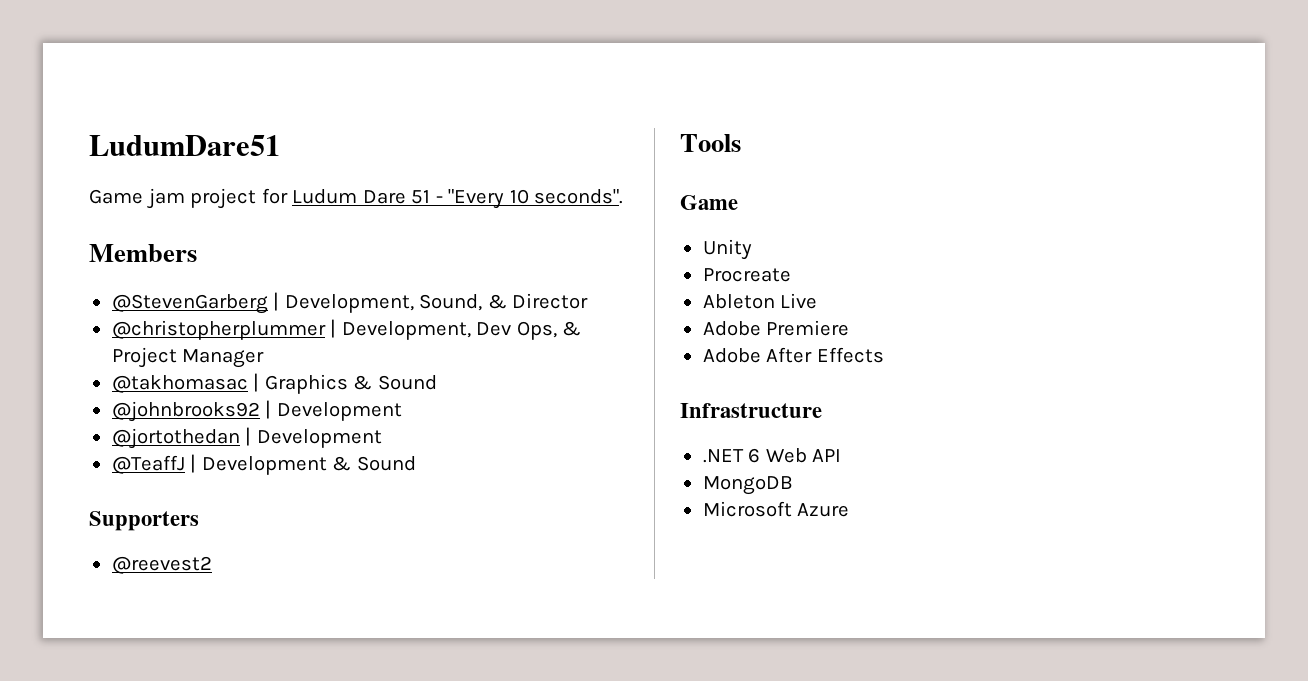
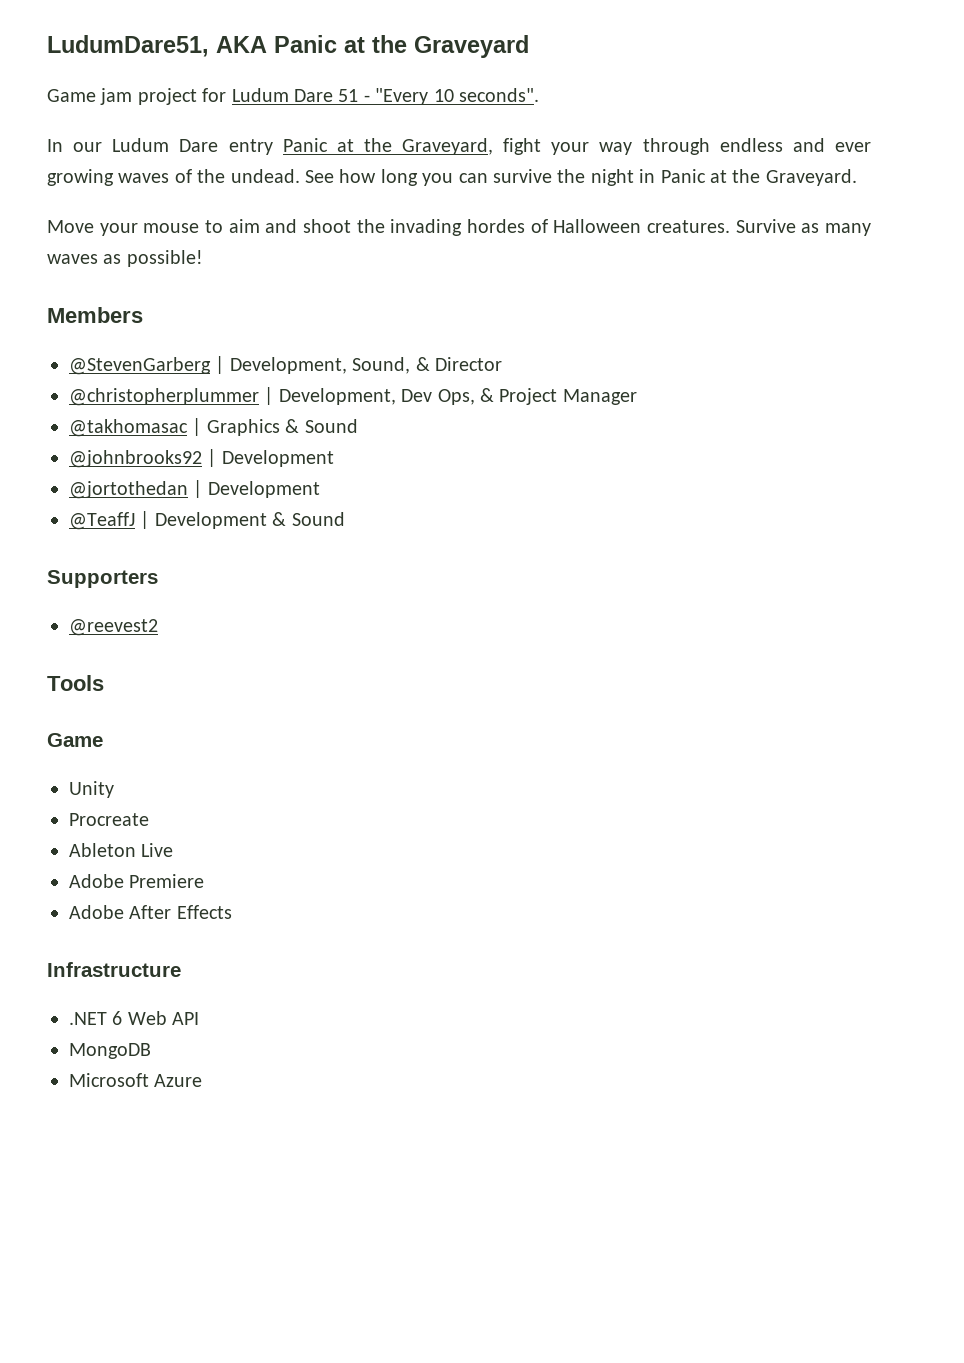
[89,135,280,156] LudumDare51 -> [47,35,529,58] LudumDare51, AKA Panic at the Graveyard
(624, 196) none -> [47,138,871,155] [47,169,857,186] [47,219,871,236] [47,250,203,267] // In our Ludum Dare entry Panic at the Graveyard, fight your way through endless and ever growing waves of the undead. See how long you can survive the night in Panic at the Graveyard. // Move your mouse to aim and shoot the invading hordes of Halloween creatures. Survive as many waves as possible!

